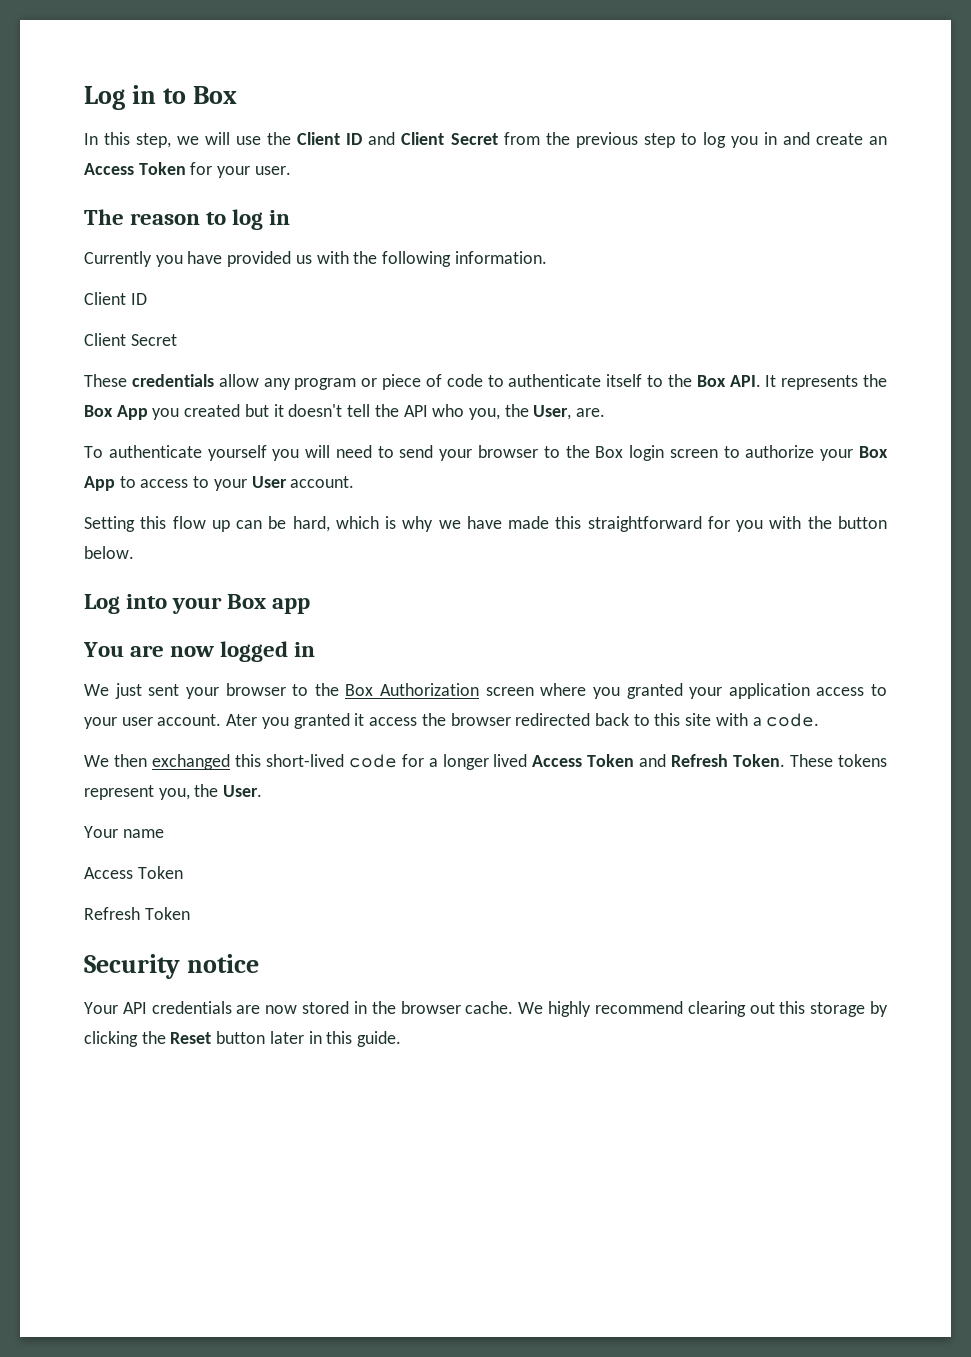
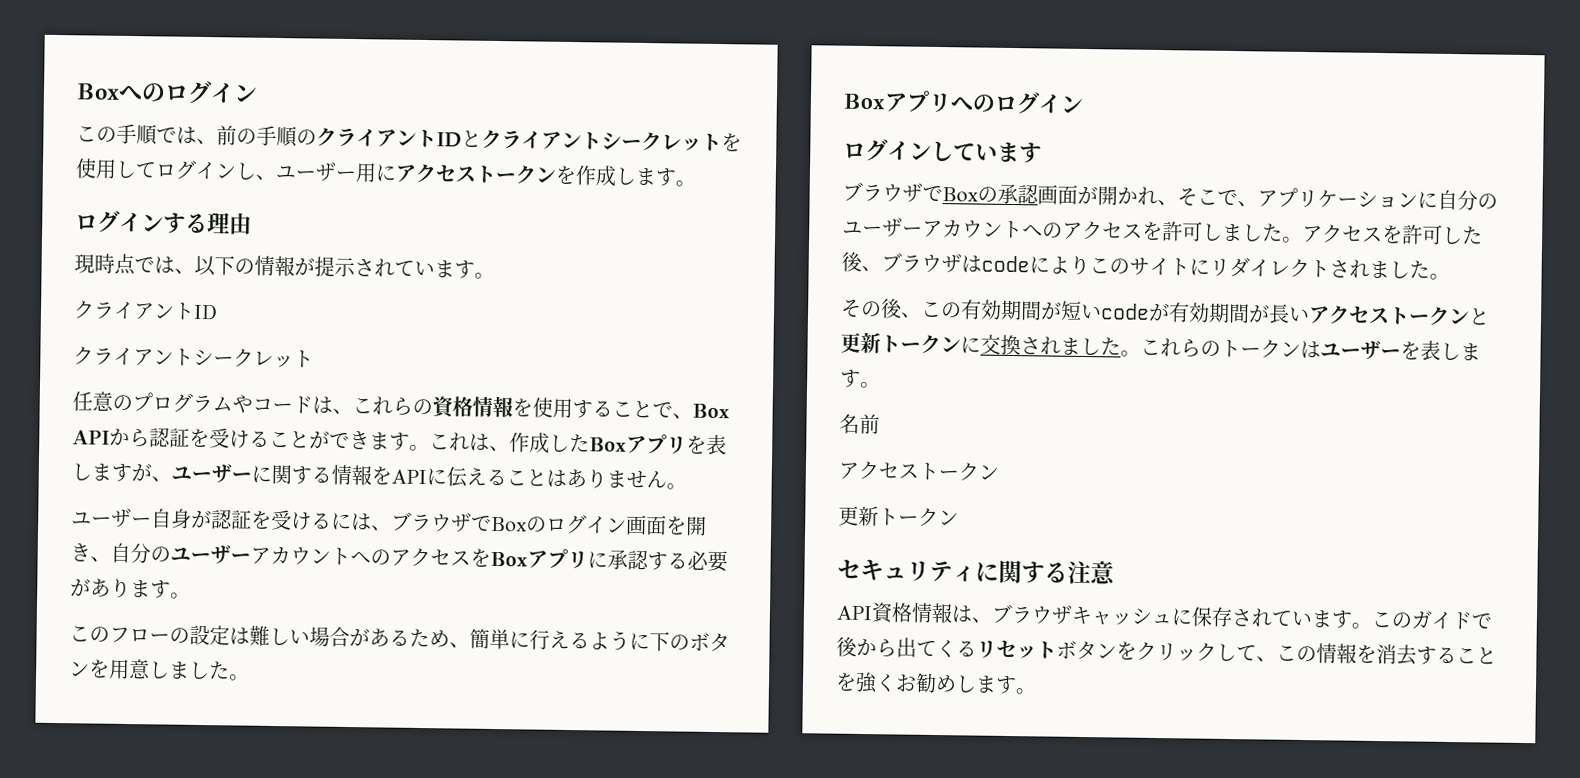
[84,85,238,110] [84,132,887,148] [84,162,291,178] [84,209,291,230] [84,251,547,267] [84,292,147,305] [84,333,177,346] [84,374,888,390] [84,404,606,420] [84,445,889,461] [84,476,355,491] [84,516,887,532] [84,546,134,559] [84,594,311,614] [83,641,316,662] [84,683,887,699] [84,713,820,729] [84,754,887,770] [84,784,263,800] [84,826,164,838] [84,866,183,879] [84,907,190,920] [84,954,260,979] [84,1001,889,1017] [84,1031,402,1047] Log in to Box // In this step, we will use the Client ID and Client Secret from the previous step to log you in and create an Access Token for your user. // The reason to log in // Currently you have provided us with the following information. // Client ID // Client Secret // These credentials allow any program or piece of code to authenticate itself to the Box API. It represents the Box App you created but it doesn't tell the API who you, the User, are. // To authenticate yourself you will need to send your browser to the Box login screen to authorize your Box App to access to your User account. // Setting this flow up can be hard, which is why we have made this straightforward for you with the button below. // Log into your Box app // You are now logged in // We just sent your browser to the Box Authorization screen where you granted your application access to your user account. Ater you granted it access the browser redirected back to this site with a code. // We then exchanged this short-lived code for a longer lived Access Token and Refresh Token. These tokens represent you, the User. // Your name // Access Token // Refresh Token // Security notice // Your API credentials are now stored in the browser cache. We highly recommend clearing out this storage by clicking the Reset button later in this guide. -> [76,80,258,105] [76,123,742,152] [75,158,696,187] [75,210,252,235] [74,253,495,279] [73,300,218,321] [73,346,314,369] [72,391,730,419] [72,427,727,456] [71,463,687,490] [71,507,707,536] [70,542,728,573] [70,578,191,599] [69,624,730,652] [69,659,250,681] [843,90,1084,115] [843,139,1042,164] [842,181,1498,211] [842,217,1483,245] [841,251,1450,280] [840,298,1490,326] [840,331,1481,361] [840,369,881,389] [839,413,880,435] [838,460,999,481] [838,505,959,527] [837,558,1116,586] [836,602,1493,630] [836,636,1497,666] [835,671,1036,695] Boxへのログイン // この手順では、前の手順のクライアントIDとクライアントシークレットを使用してログインし、ユーザー用にアクセストークンを作成します。 // ログインする理由 // 現時点では、以下の情報が提示されています。 // クライアントID // クライアントシークレット // 任意のプログラムやコードは、これらの資格情報を使用することで、Box APIから認証を受けることができます。これは、作成したBoxアプリを表しますが、ユーザーに関する情報をAPIに伝えることはありません。 // ユーザー自身が認証を受けるには、ブラウザでBoxのログイン画面を開き、自分のユーザーアカウントへのアクセスをBoxアプリに承認する必要があります。 // このフローの設定は難しい場合があるため、簡単に行えるように下のボタンを用意しました。 // Boxアプリへのログイン // ログインしています // ブラウザでBoxの承認画面が開かれ、そこで、アプリケーションに自分のユーザーアカウントへのアクセスを許可しました。アクセスを許可した後、ブラウザはcodeによりこのサイトにリダイレクトされました。 // その後、この有効期間が短いcodeが有効期間が長いアクセストークンと更新トークンに交換されました。これらのトークンはユーザーを表します。 // 名前 // アクセストークン // 更新トークン // セキュリティに関する注意 // API資格情報は、ブラウザキャッシュに保存されています。このガイドで後から出てくるリセットボタンをクリックして、この情報を消去することを強くお勧めします。

